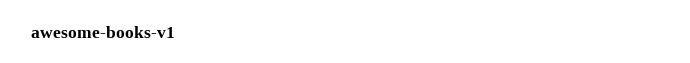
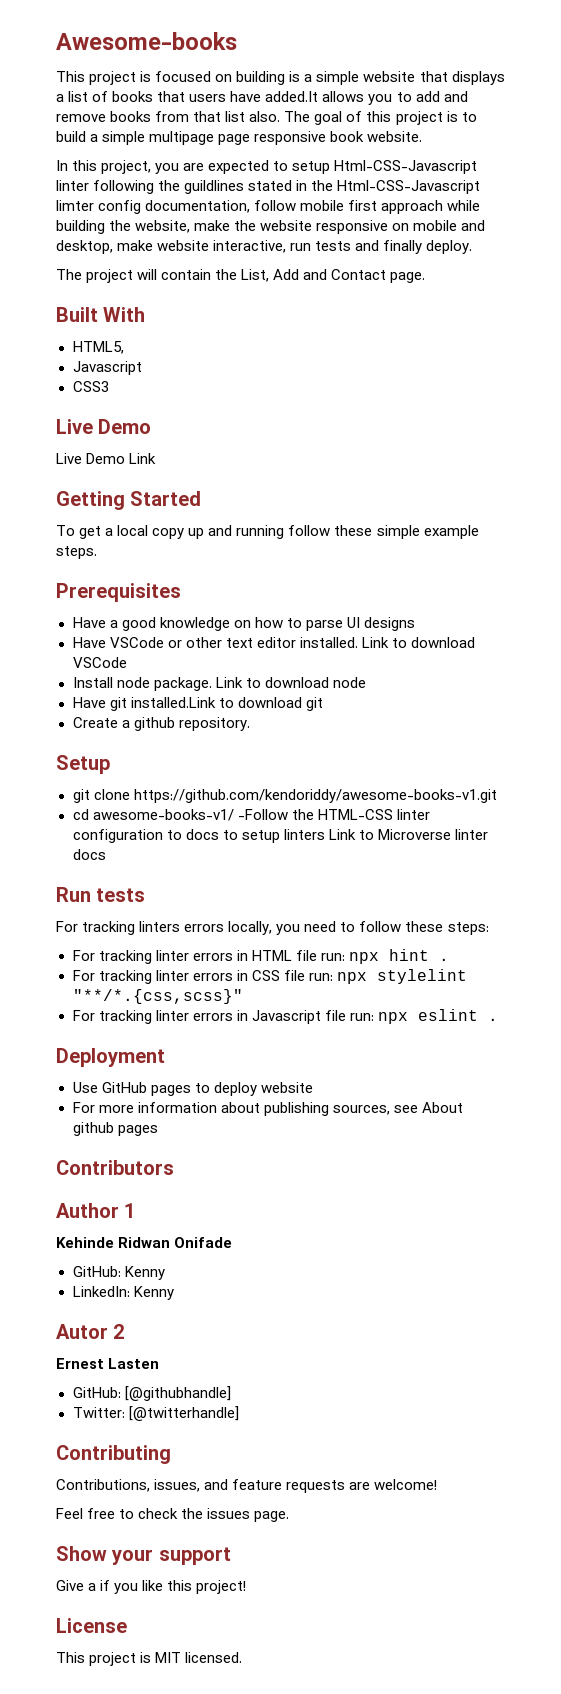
[31,26,175,38] awesome-books-v1 -> [56,32,237,50] [56,71,505,85] [56,91,468,105] [56,111,477,125] [56,131,423,145] [56,160,478,174] [56,180,481,194] [56,200,481,214] [56,220,486,234] [56,240,473,254] [56,269,426,283] [56,307,146,322] [72,341,124,354] [72,361,142,375] [72,381,109,392] [56,419,152,434] [56,453,157,464] [56,491,202,510] [56,525,479,539] [56,546,97,559] [56,583,181,602] [72,617,415,631] [72,637,475,648] [72,657,127,668] [72,677,366,691] [72,697,323,711] [72,717,250,731] [56,755,110,774] [72,789,497,803] [72,809,430,821] [72,829,488,843] [72,849,106,860] [56,887,146,902] [56,921,489,935] [72,949,449,964] [72,969,467,984] [72,989,243,1004] [72,1009,498,1024] [56,1048,165,1067] [72,1082,313,1096] [72,1102,463,1116] [72,1122,158,1136] [56,1160,174,1175] [56,1203,136,1218] [56,1237,233,1248] [72,1266,165,1280] [72,1286,174,1300] [56,1324,125,1339] [56,1358,160,1369] [72,1386,231,1401] [72,1406,239,1421] [56,1445,171,1464] [56,1479,438,1493] [56,1508,290,1522] [56,1546,231,1565] [56,1580,247,1594] [56,1618,127,1633] [56,1652,243,1666] Awesome-books // This project is focused on building is a simple website that displays a list of books that users have added.It allows you to add and remove books from that list also. The goal of this project is to build a simple multipage page responsive book website. // In this project, you are expected to setup Html-CSS-Javascript linter following the guildlines stated in the Html-CSS-Javascript limter config documentation, follow mobile first approach while building the website, make the website responsive on mobile and desktop, make website interactive, run tests and finally deploy. // The project will contain the List, Add and Contact page. // Built With // HTML5, // Javascript // CSS3 // Live Demo // Live Demo Link // Getting Started // To get a local copy up and running follow these simple example steps. // Prerequisites // Have a good knowledge on how to parse UI designs // Have VSCode or other text editor installed. Link to download VSCode // Install node package. Link to download node // Have git installed.Link to download git // Create a github repository. // Setup // git clone https://github.com/kendoriddy/awesome-books-v1.git // cd awesome-books-v1/ -Follow the HTML-CSS linter configuration to docs to setup linters Link to Microverse linter docs // Run tests // For tracking linters errors locally, you need to follow these steps: // For tracking linter errors in HTML file run: npx hint . // For tracking linter errors in CSS file run: npx stylelint "**/*.{css,scss}" // For tracking linter errors in Javascript file run: npx eslint . // Deployment // Use GitHub pages to deploy website // For more information about publishing sources, see About github pages // Contributors // Author 1 // Kehinde Ridwan Onifade // GitHub: Kenny // LinkedIn: Kenny // Autor 2 // Ernest Lasten // GitHub: [@githubhandle] // Twitter: [@twitterhandle] // Contributing // Contributions, issues, and feature requests are welcome! // Feel free to check the issues page. // Show your support // Give a if you like this project! // License // This project is MIT licensed.

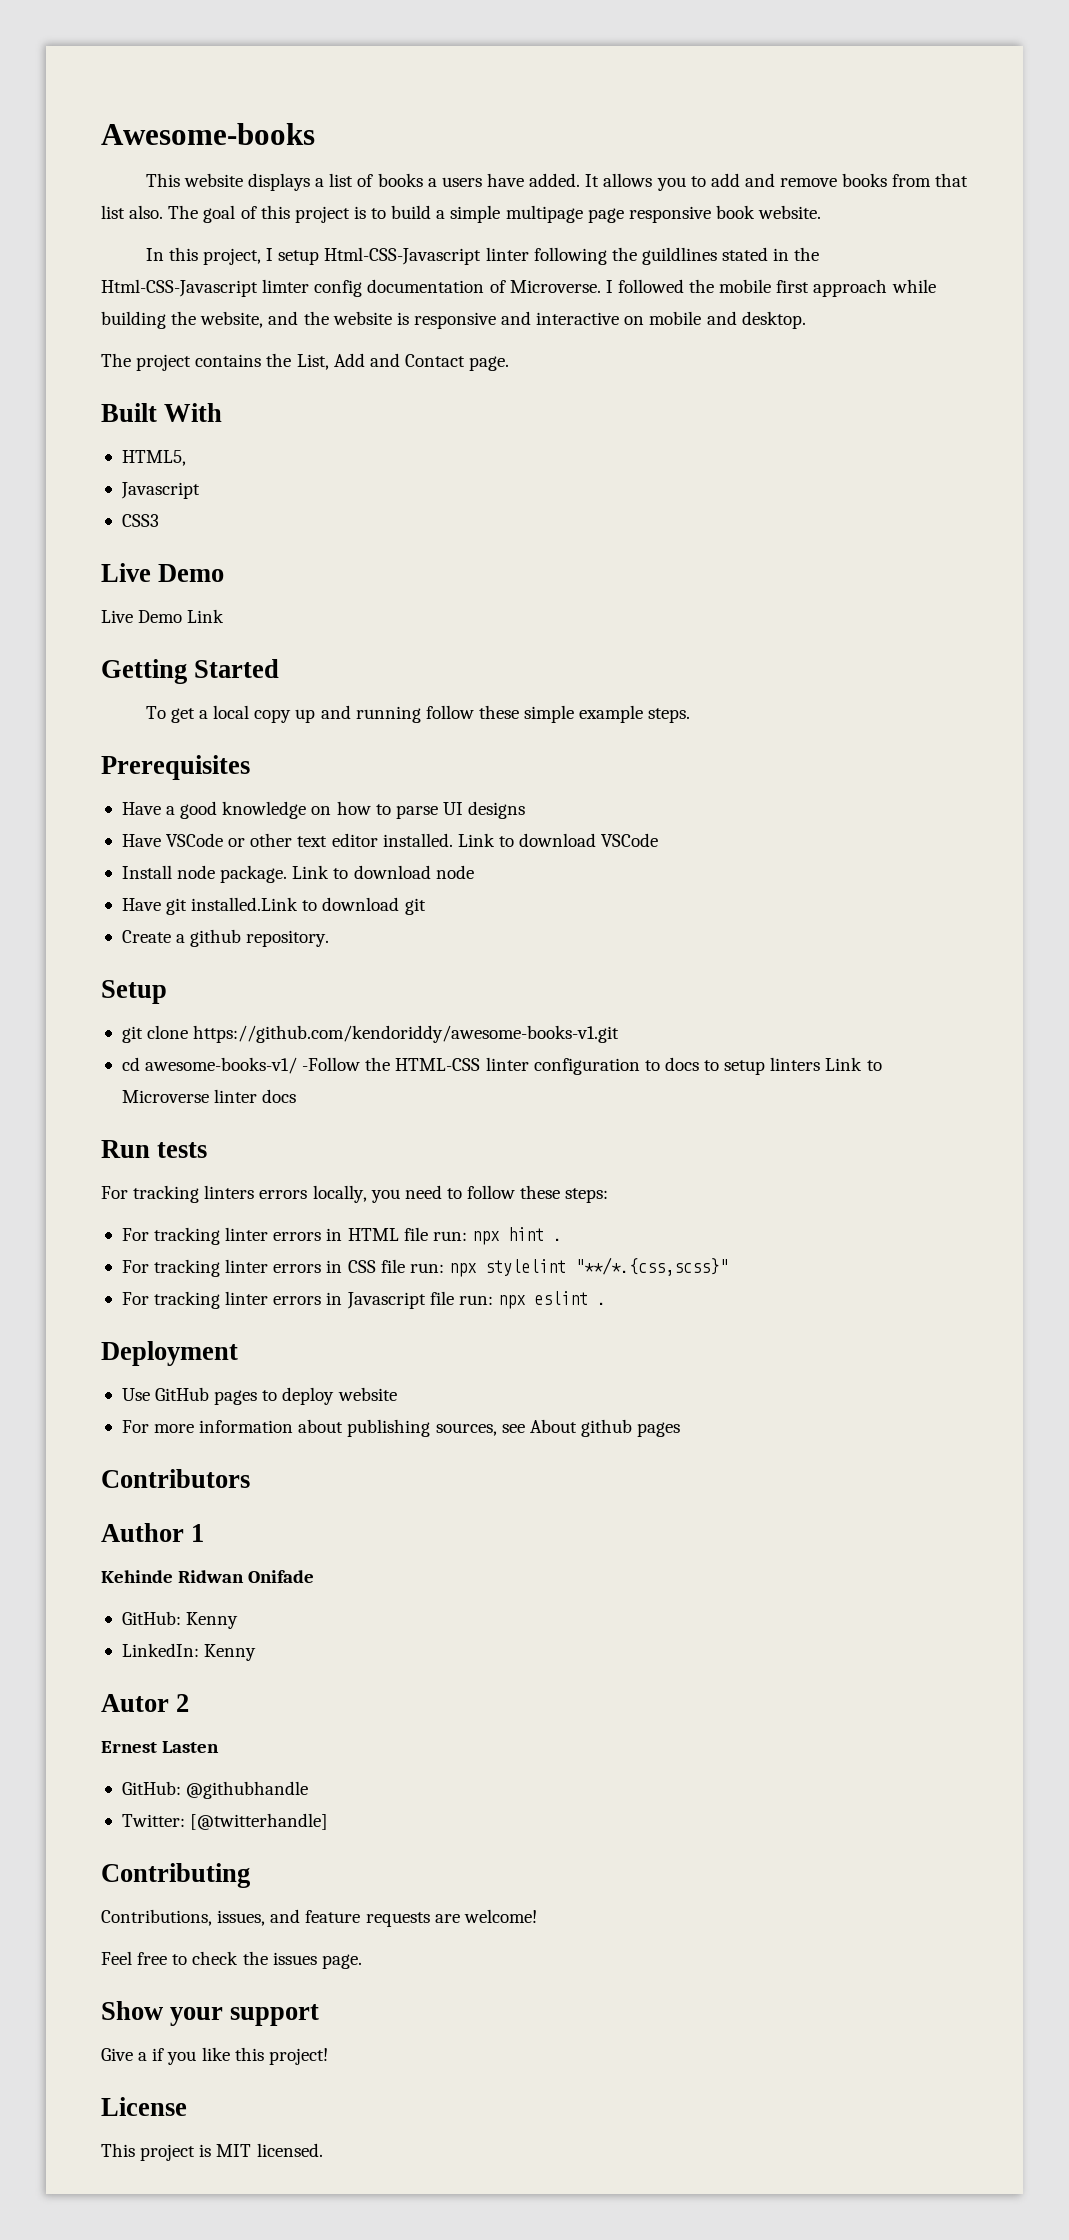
[89,71,448,85] project is focused on building is a simple website that -> [183,173,243,187] website
[157,91,186,102] that -> [427,178,437,187] a
[265,91,319,102] added.It -> [529,173,600,187] added. It
[155,160,289,174] you are expected to -> [266,248,274,261] I
[145,200,297,213] documentation, follow -> [367,279,715,293] documentation of Microverse. I followed the
[194,220,231,231] make -> [268,311,299,325] and
[316,220,486,234] [56,240,473,254] responsive on mobile and desktop, make website interactive, run tests and finally deploy. -> [396,311,806,329] is responsive and interactive on mobile and desktop.
[137,269,212,280] will contain -> [195,354,262,367] contains
[124,1386,231,1401] [@githubhandle] -> [186,1781,309,1799] @githubhandle

